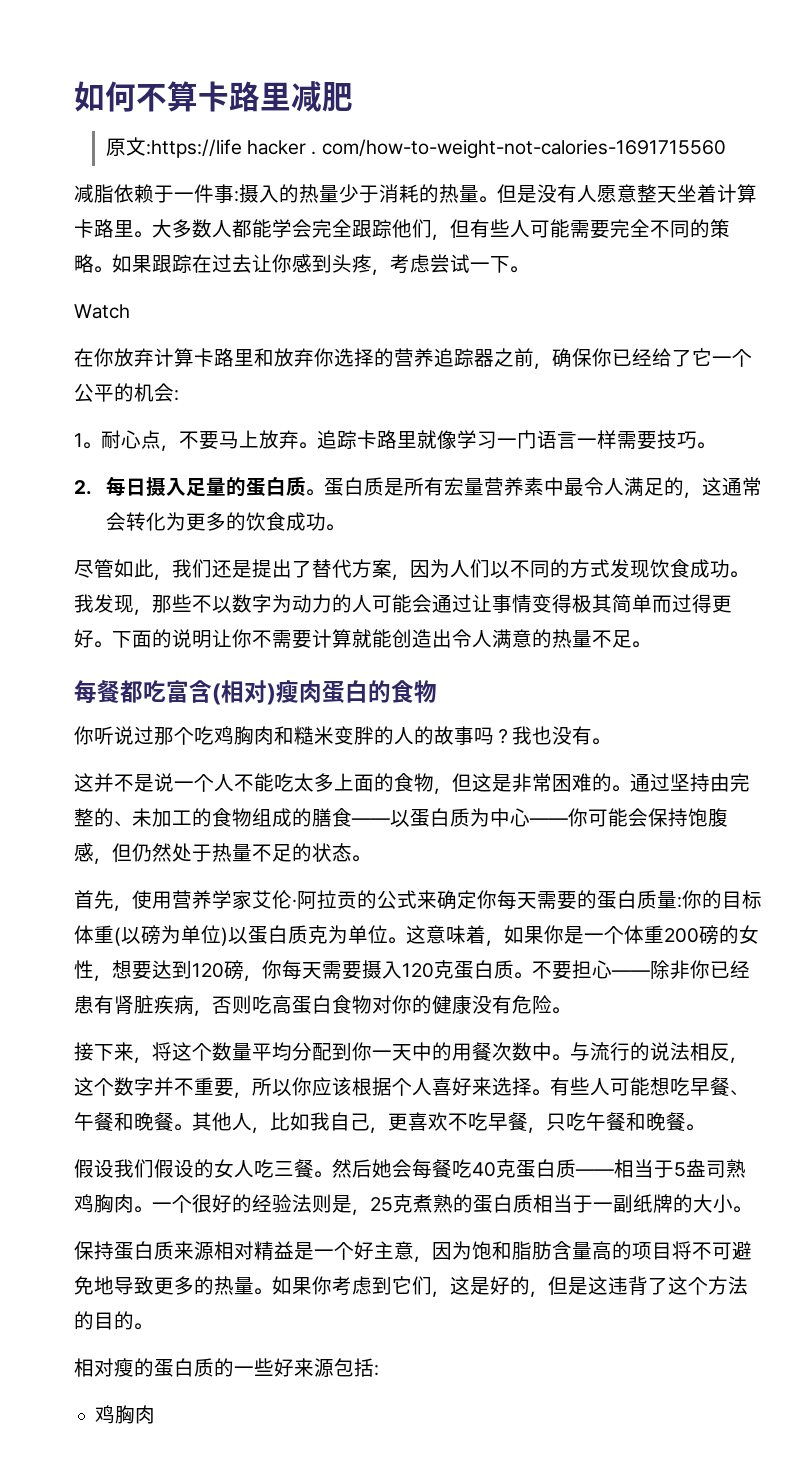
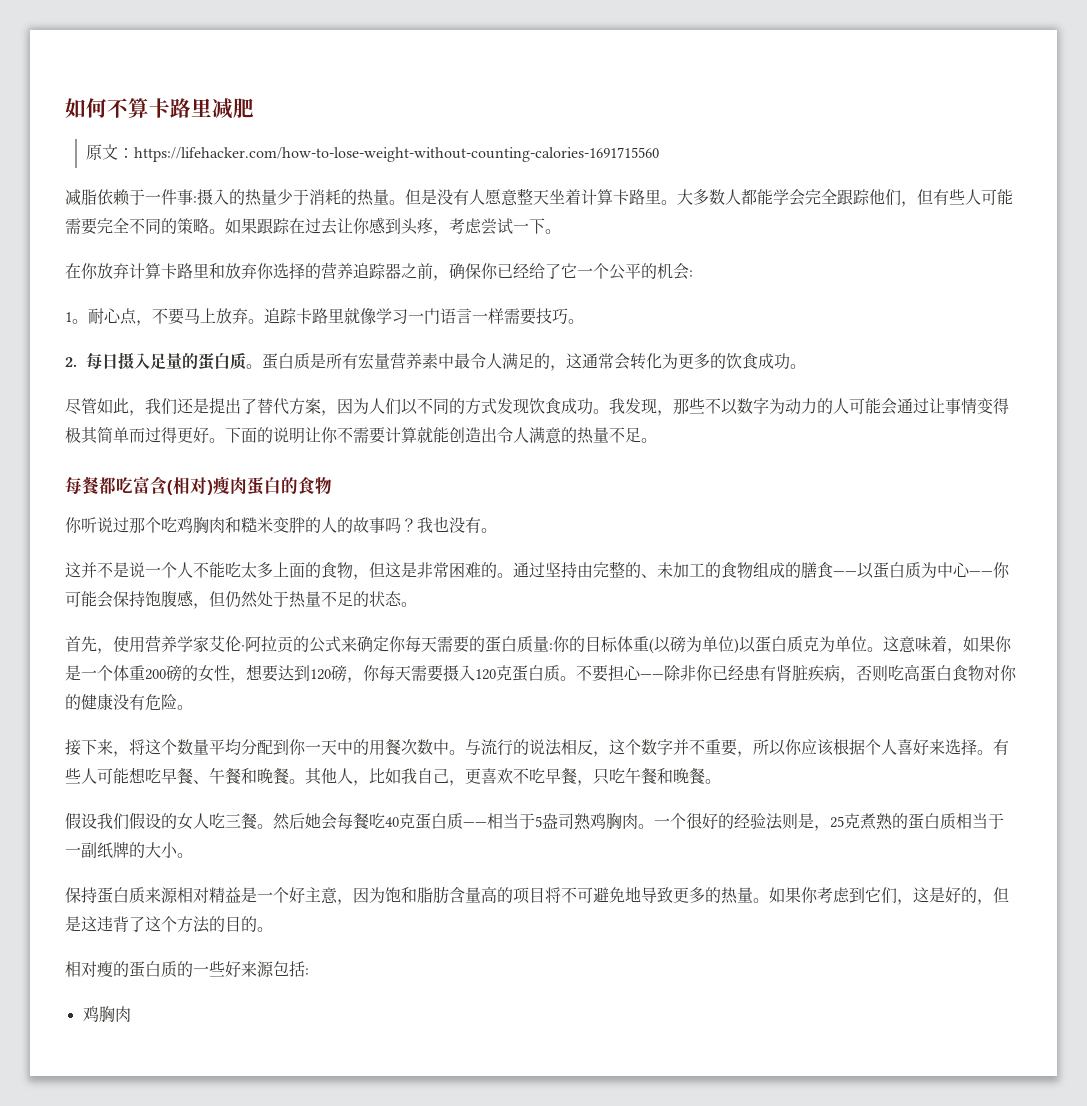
[145,139,726,159] :https://life hacker . com/how-to-weight-not-calories-1691715560 -> [117,147,659,162] ：https://lifehacker.com/how-to-lose-weight-without-counting-calories-1691715560
[74,304,130,319] // Watch -> (561, 231) none

